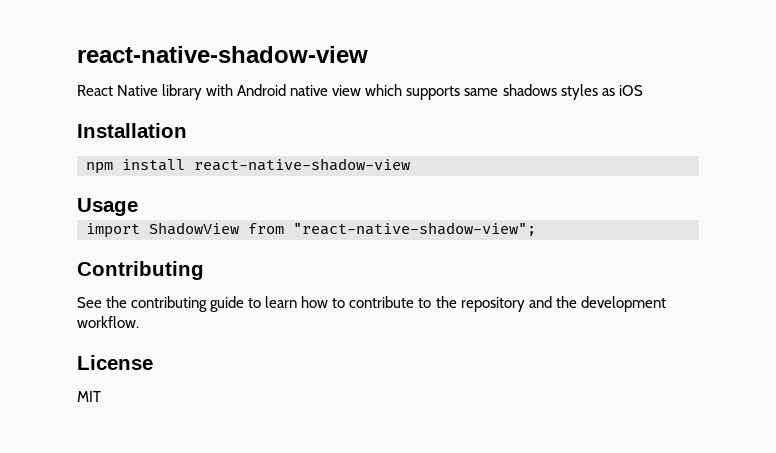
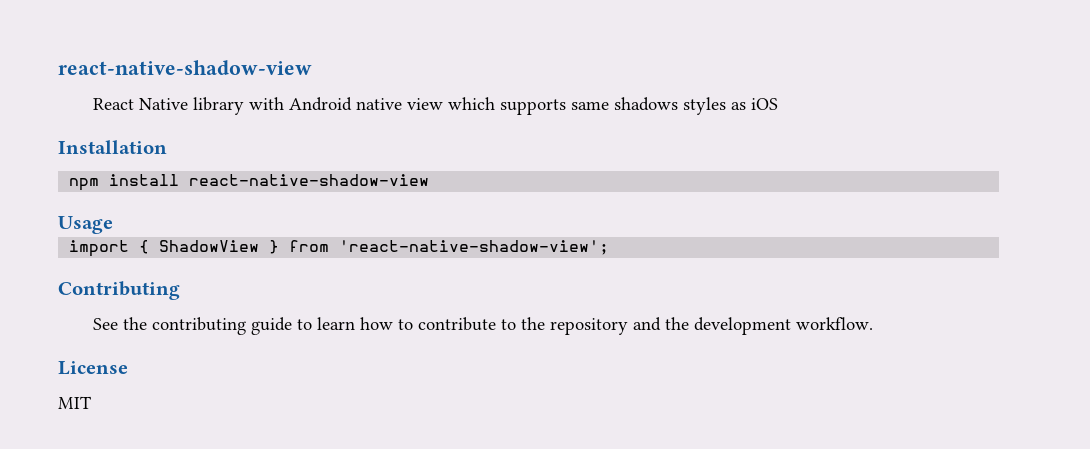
[149,222,536,236] ShadowView from "react-native-shadow-view"; -> [139,240,610,255] { ShadowView } from 'react-native-shadow-view';

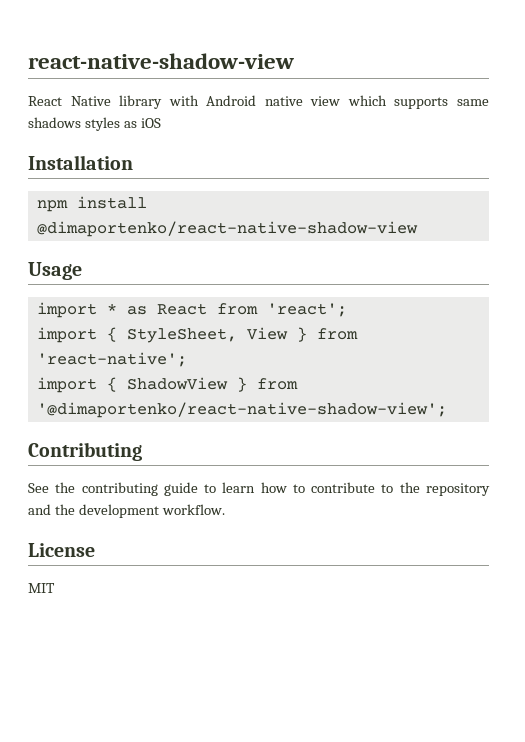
[189,174,430,186] react-native-shadow-view -> [36,221,418,237] @dimaportenko/react-native-shadow-view
(113, 225) none -> [36,302,347,318] [36,327,358,343] [36,352,187,367] // import * as React from 'react'; // import { StyleSheet, View } from 'react-native';
[339,240,610,255] 'react-native-shadow-view'; -> [36,402,447,418] '@dimaportenko/react-native-shadow-view';

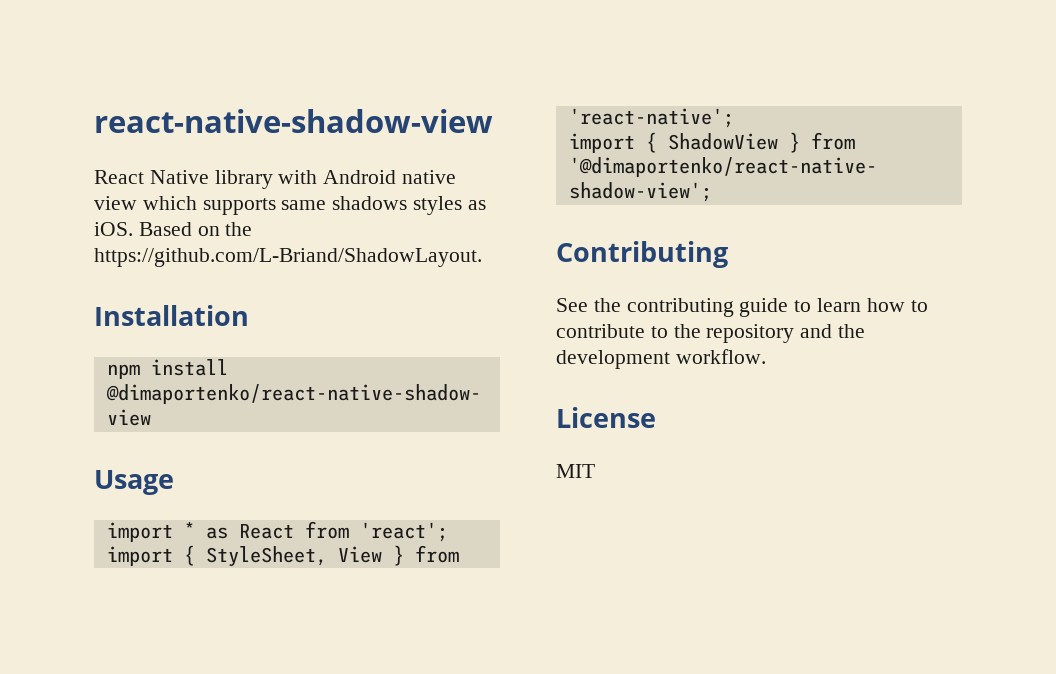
[140,118,161,128] iOS -> [94,222,253,236] [94,248,482,267] iOS. Based on the https://github.com/L-Briand/ShadowLayout.

